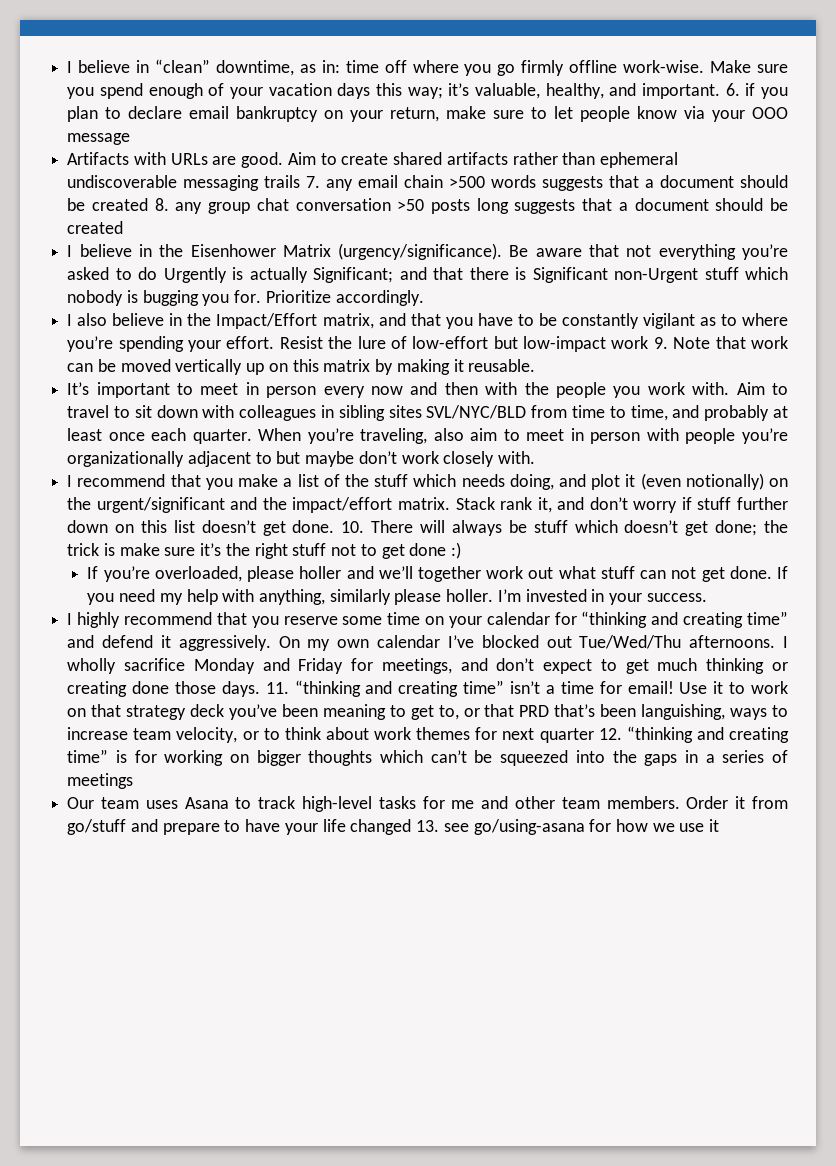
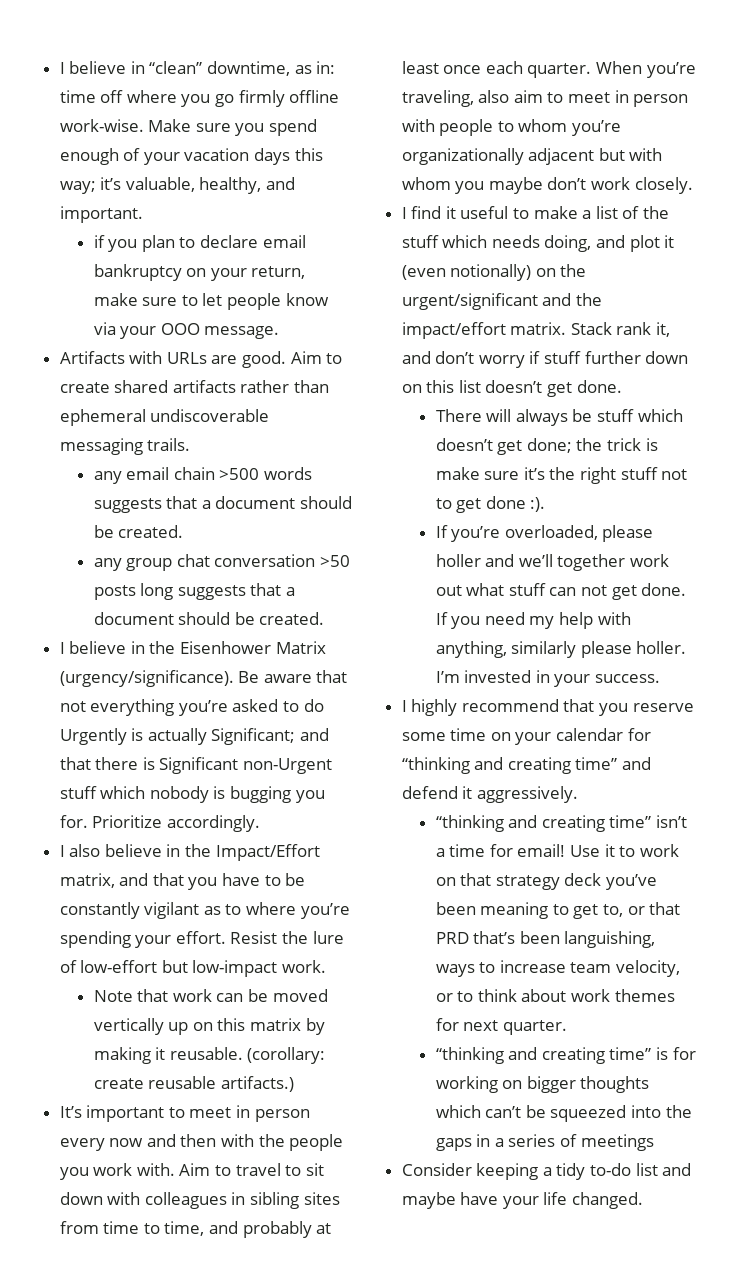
[725,83,740,96] 6. -> (143, 214) //
[67,133,131,145] message -> [204,326,280,339] message.
[264,175,321,188] trails 7. -> [147,438,191,451] trails. //
[91,198,169,211] created 8. -> [118,525,184,538] created. //
[67,221,124,234] created -> [259,612,325,625] created.
[611,336,668,349] work 9. -> [282,960,327,973] work. //
(536, 365) none -> [247,1047,326,1064] [93,1076,294,1092] (corollary: create reusable artifacts.)
[426,405,527,419] SVL/NYC/BLD -> (340, 1198) none
(736, 436) none -> [497,119,568,132] to whom
[255,451,301,464] to but -> [598,148,663,161] [401,177,485,194] but with whom you
[443,451,536,467] [67,474,233,490] closely with. // I recommend that you -> [634,177,693,194] [401,206,530,219] closely. // I find it useful to
[341,521,365,533] 10. -> (622, 386) //
[450,542,461,559] :) -> [530,497,546,512] :).
[278,635,789,651] [67,658,788,674] [67,681,289,697] On my own calendar I’ve blocked out Tue/Wed/Thu afternoons. I wholly sacrifice Monday and Friday for meetings, and don’t expect to get much thinking or creating done those days. 11. -> (578, 794) //
[539,728,622,743] quarter 12. -> [502,1020,567,1035] quarter. //
[67,796,788,812] [67,819,720,835] Our team uses Asana to track high-level tasks for me and other team members. Order it from go/stuff and prepare to have your life changed 13. see go/using-asana for how we use it -> [401,1163,692,1180] [401,1192,644,1209] Consider keeping a tidy to-do list and maybe have your life changed.

